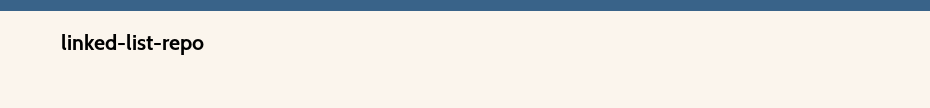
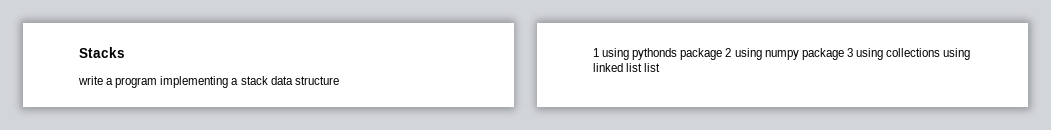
[61,34,204,55] linked-list-repo -> [79,47,125,58] [78,76,339,88] [593,48,971,60] [593,63,661,72] Stacks // write a program implementing a stack data structure // 1 using pythonds package 2 using numpy package 3 using collections using linked list list

